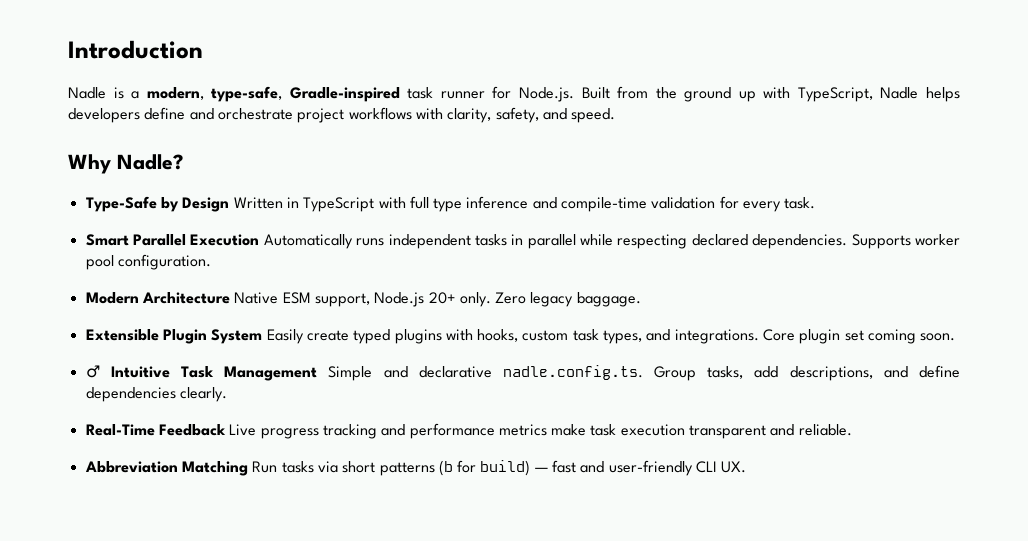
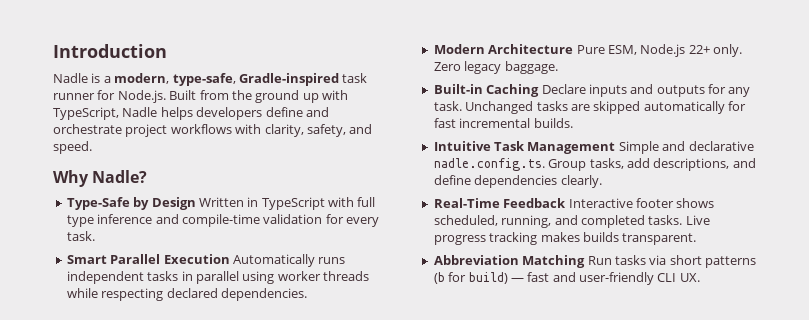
(576, 241) none -> [242,271,369,284] using worker threads
[851,234,960,249] [85,254,211,270] [85,292,641,307] [85,329,956,344] [85,365,100,378] Supports worker pool configuration. // Modern Architecture Native ESM support, Node.js 20+ only. Zero legacy baggage. // Extensible Plugin System Easily create typed plugins with hooks, custom task types, and integrations. Core plugin set coming soon. // ♂ -> [433,44,742,57] [433,61,558,74] [433,84,751,97] [433,101,746,114] [433,118,573,128] // Modern Architecture Pure ESM, Node.js 22+ only. Zero legacy baggage. // Built-in Caching Declare inputs and outputs for any task. Unchanged tasks are skipped automatically for fast incremental builds. //
[229,423,852,439] Live progress tracking and performance metrics make task execution transparent and reliable. -> [568,198,715,208] [433,215,710,228] [433,232,697,245] Interactive footer shows scheduled, running, and completed tasks. Live progress tracking makes builds transparent.

